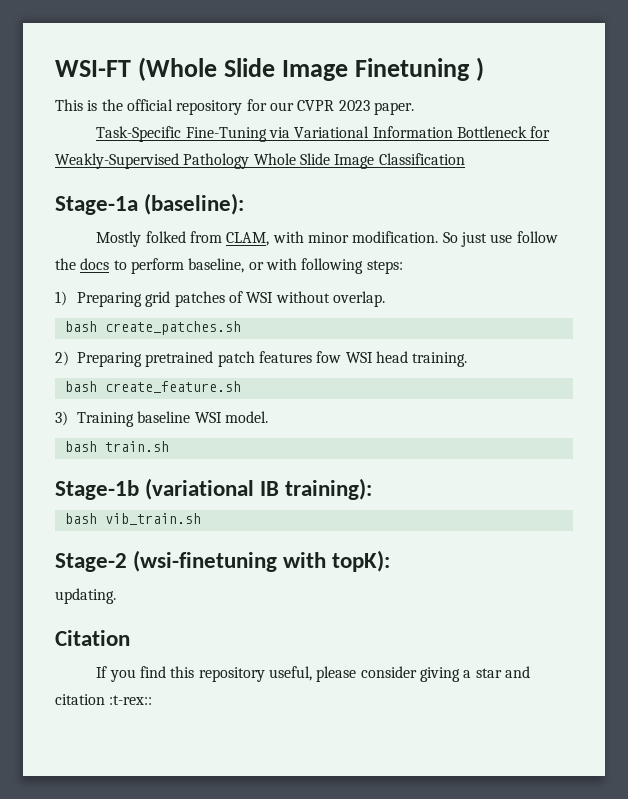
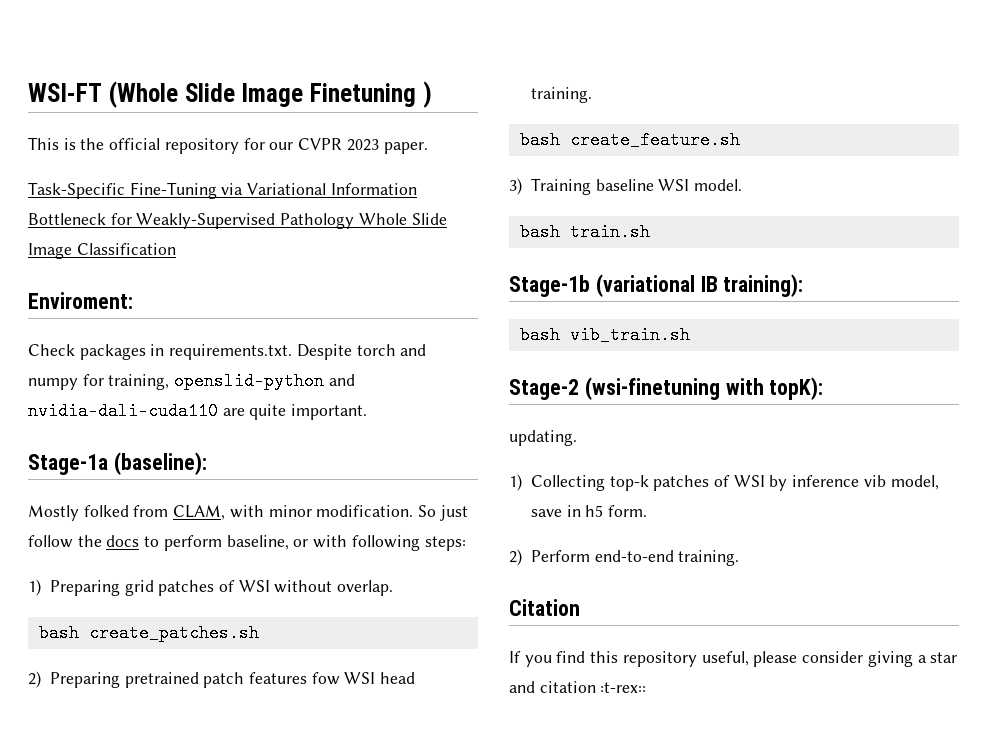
(465, 159) none -> [28,292,133,309] [28,344,427,360] [28,372,355,390] [28,402,368,420] // Enviroment: // Check packages in requirements.txt. Despite torch and numpy for training, openslid-python and nvidia-dali-cuda110 are quite important.
[490,234,513,243] use -> (468, 513) none
(116, 596) none -> [509,474,939,491] [530,505,648,517] [509,549,740,566] // 1) Collecting top-k patches of WSI by inference vib model, save in h5 form. // 2) Perform end-to-end training.

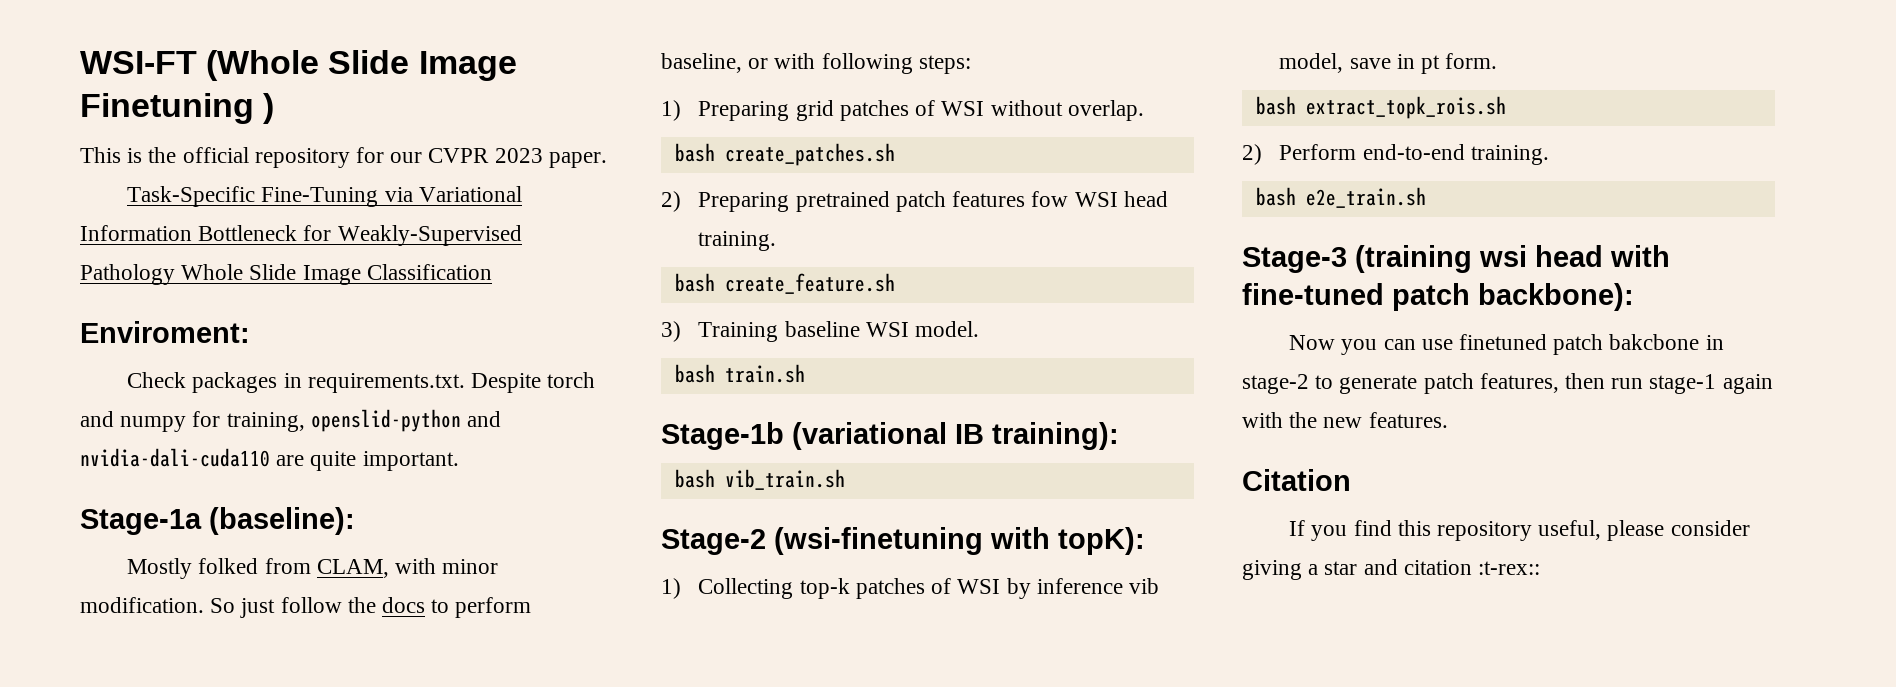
[509,430,577,446] // updating. -> (1145, 541) none
[585,505,604,517] h5 -> [1421,55,1441,74] pt
(648, 511) none -> [1255,96,1506,119] // bash extract_topk_rois.sh
(740, 558) none -> [1255,187,1426,208] [1242,245,1670,273] [1242,283,1634,311] [1289,334,1724,355] [1242,373,1773,394] [1242,412,1448,428] // bash e2e_train.sh // Stage-3 (training wsi head with fine-tuned patch backbone): // Now you can use finetuned patch bakcbone in stage-2 to generate patch features, then run stage-1 again with the new features.

